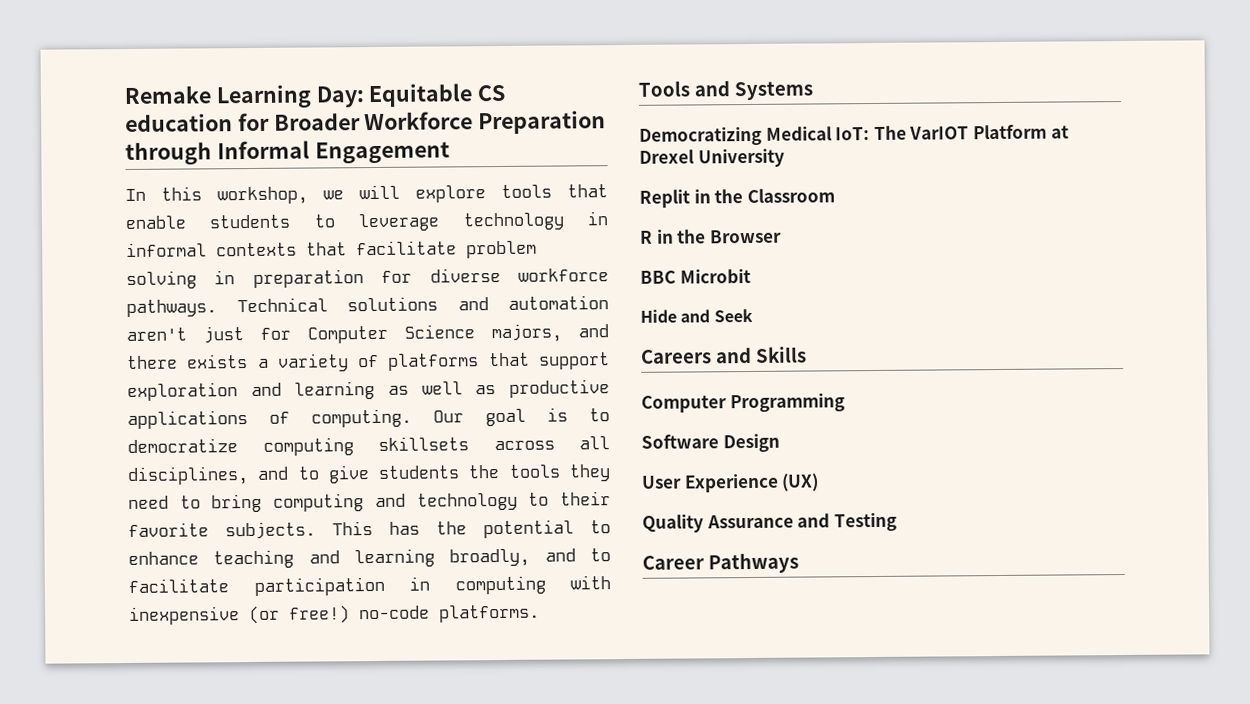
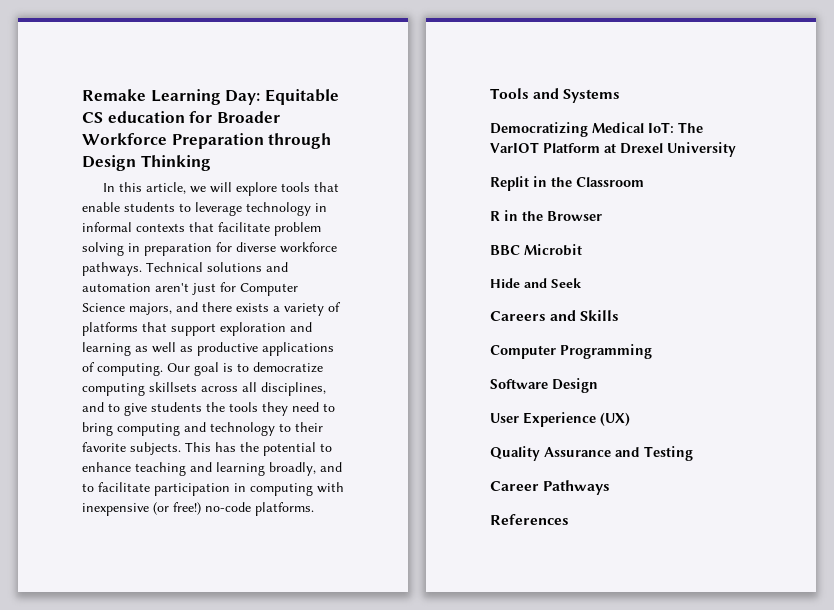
[216,140,450,164] Informal Engagement -> [82,155,211,171] Design Thinking
[217,186,308,205] workshop, -> [145,182,186,194] article,
(799, 563) none -> [490,514,569,525] // References

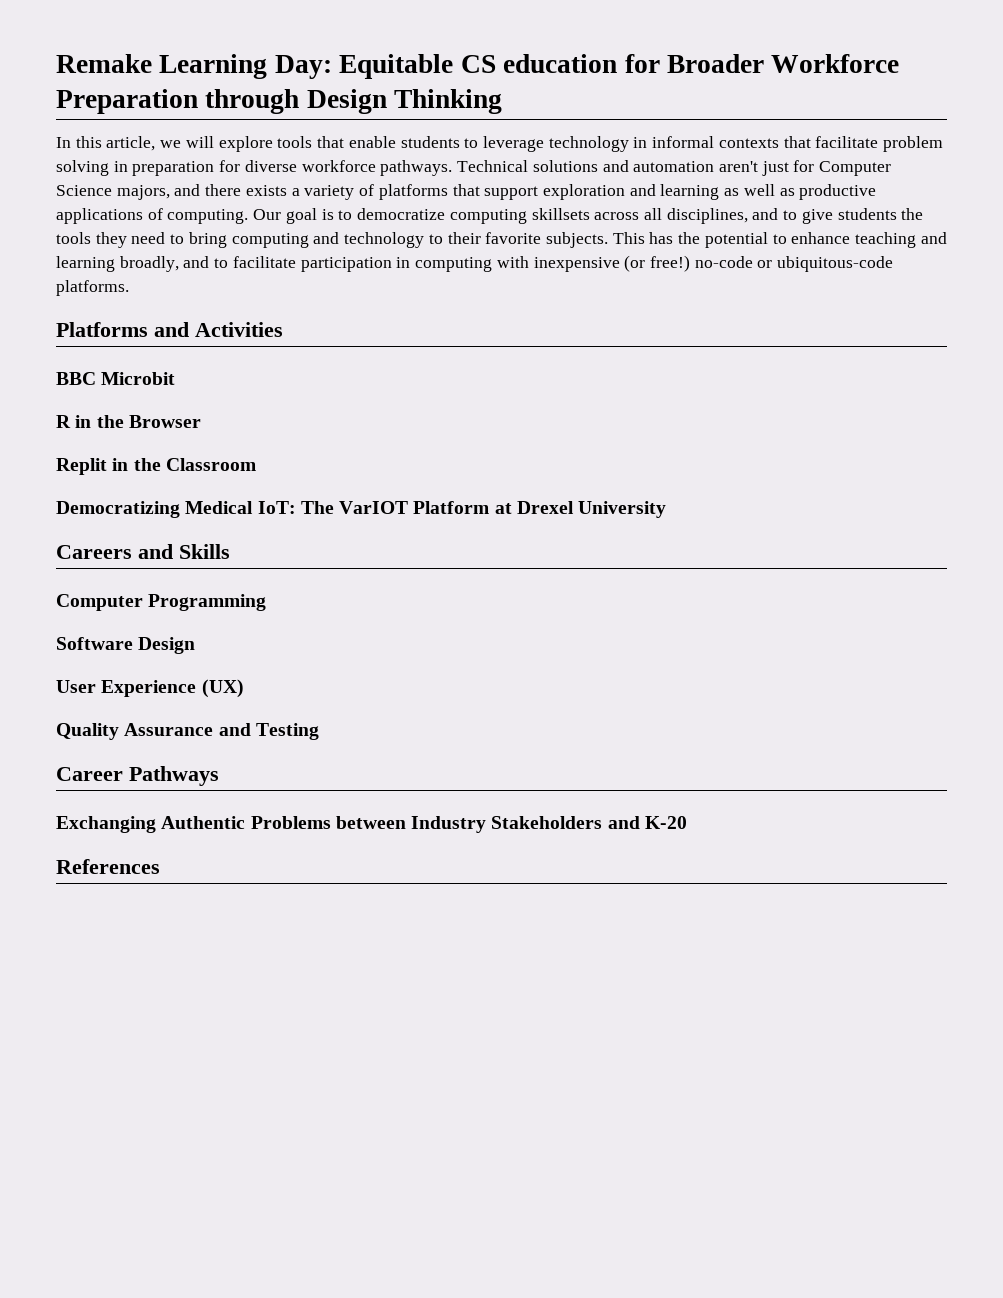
(251, 507) none -> [757,256,894,272] or ubiquitous-code
[490,88,621,103] Tools and Systems -> [56,322,283,337] [56,372,176,385] [56,415,201,428] [56,458,256,475] Platforms and Activities // BBC Microbit // R in the Browser // Replit in the Classroom
[490,176,644,191] [490,210,602,221] [490,244,582,256] [490,278,582,288] // Replit in the Classroom // R in the Browser // BBC Microbit // Hide and Seek -> (667, 509) none
(611, 487) none -> [56,816,687,833] // Exchanging Authentic Problems between Industry Stakeholders and K-20

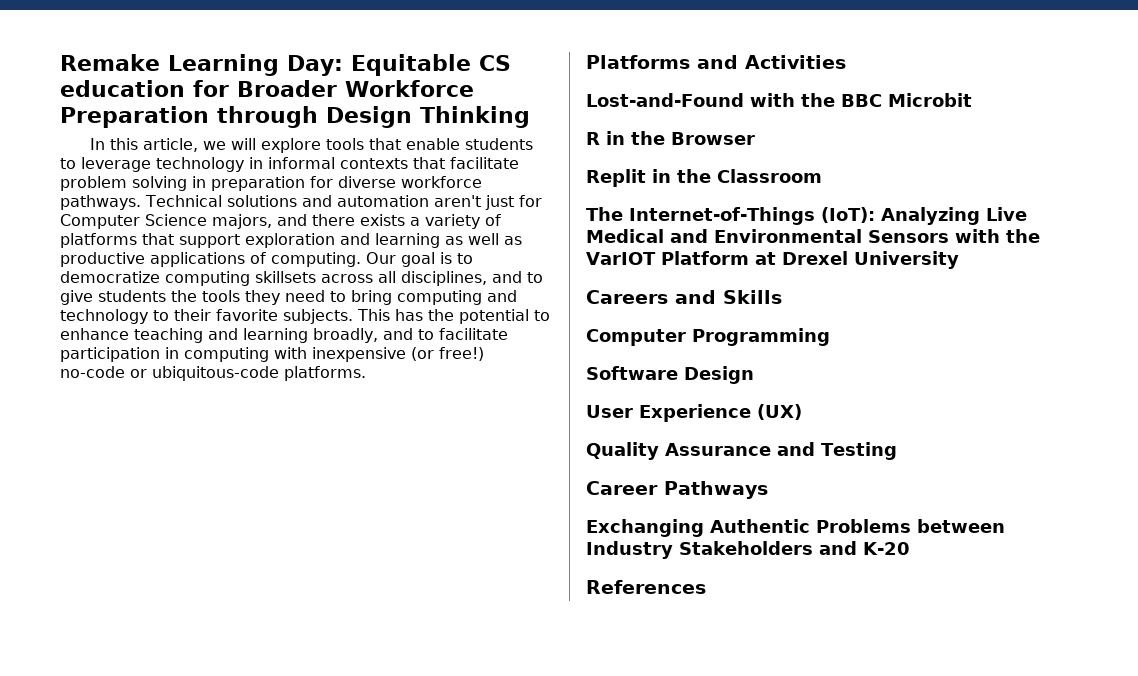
(283, 329) none -> [586,93,835,107] Lost-and-Found with the
[56,501,334,518] Democratizing Medical IoT: The -> [586,207,1027,225] [586,229,1040,243] The Internet-of-Things (IoT): Analyzing Live Medical and Environmental Sensors with the

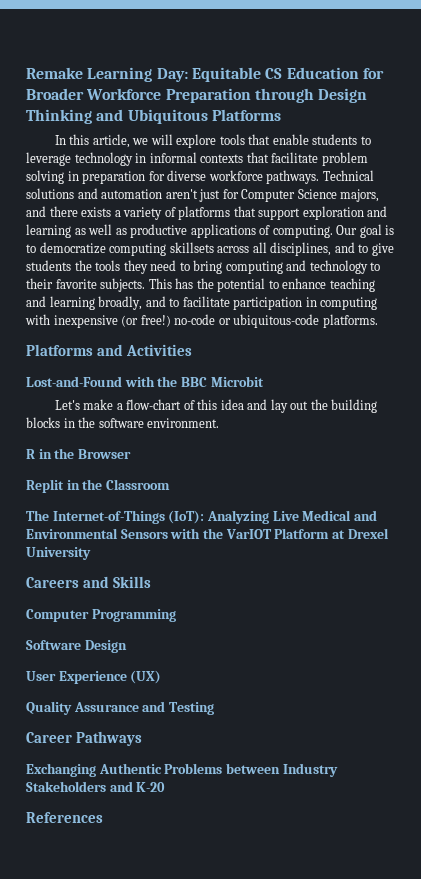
[60,80,185,97] education -> [286,67,359,79] Education
(530, 117) none -> [96,109,281,124] and Ubiquitous Platforms
(972, 100) none -> [54,399,378,413] [26,417,220,428] // Let's make a flow-chart of this idea and lay out the building blocks in the software environment.

